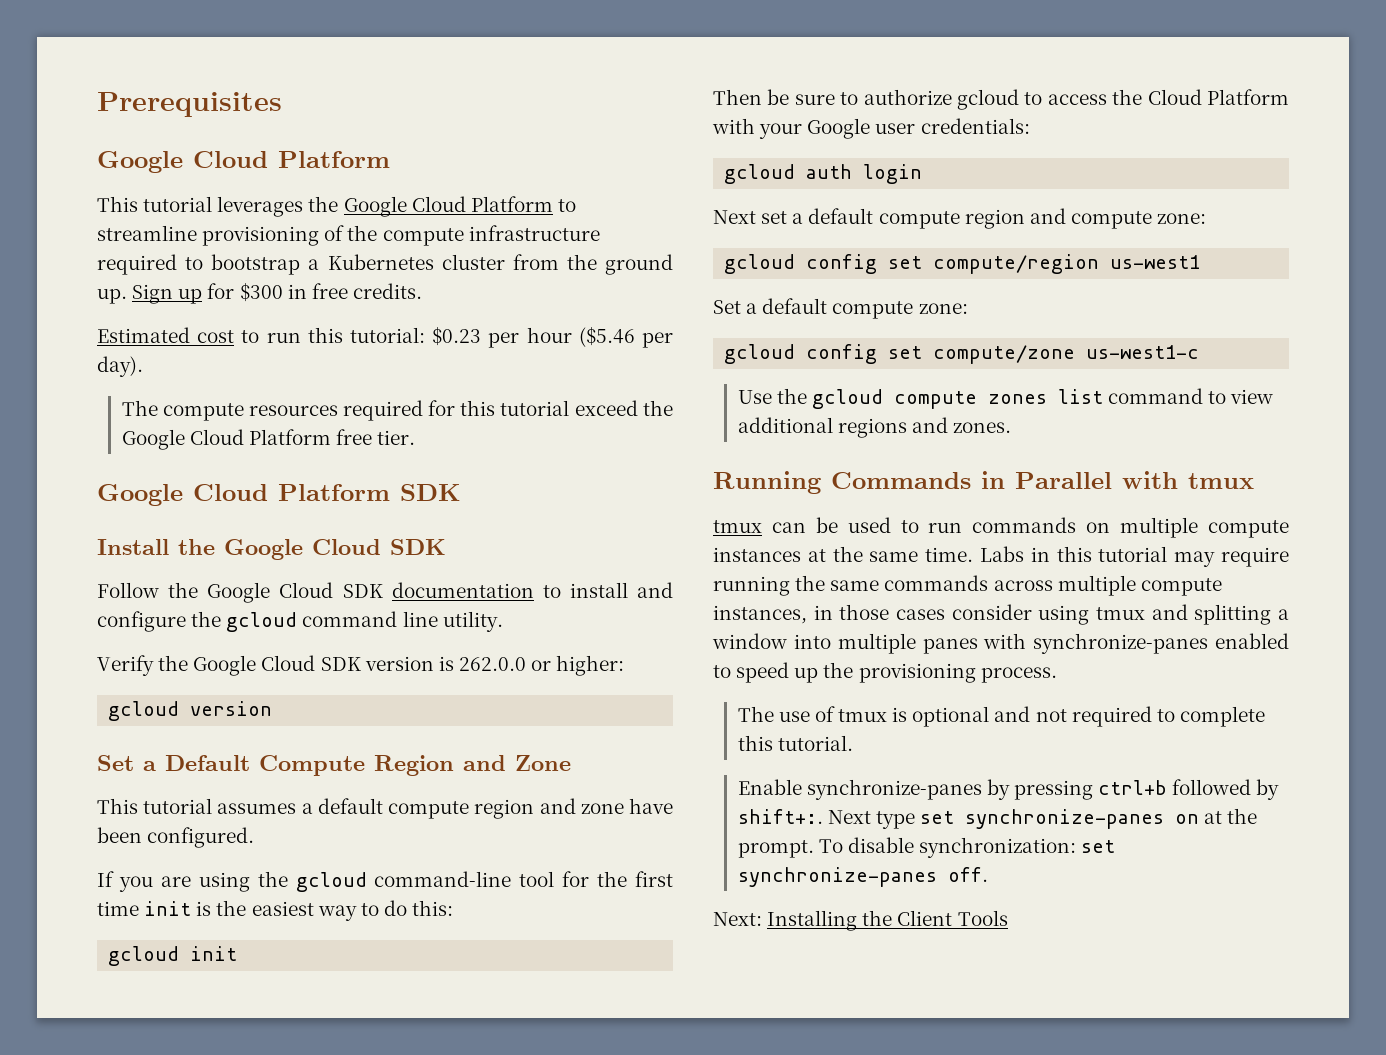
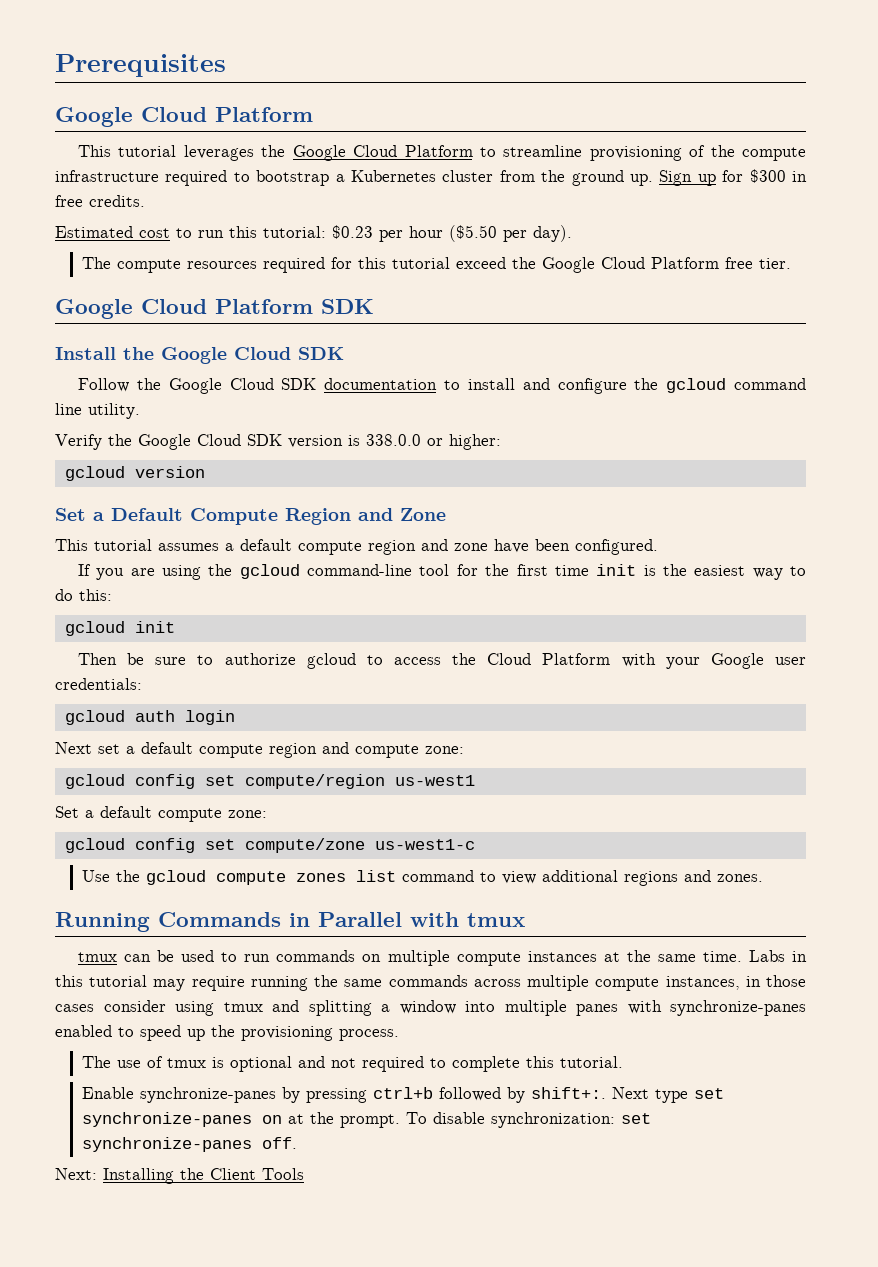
[578,327,635,347] ($5.46 -> [449,225,497,242] ($5.50
[458,657,526,671] 262.0.0 -> [366,434,421,446] 338.0.0

